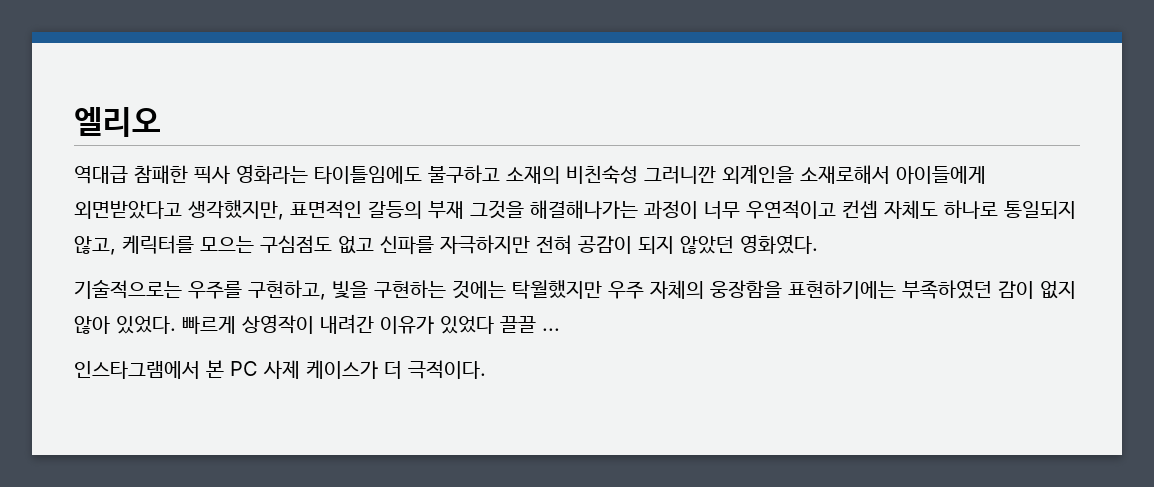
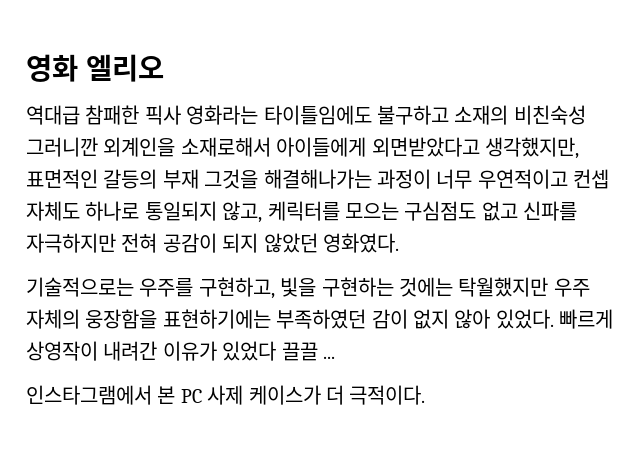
(74, 122) none -> [26,54,78,82] 영화

